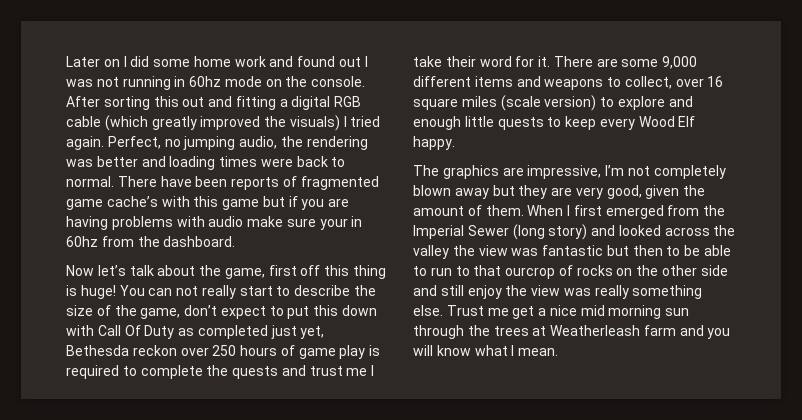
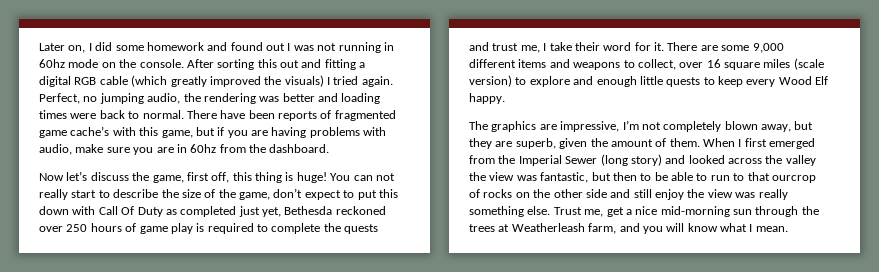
[103,59,120,67] on -> [68,45,86,53] on,
[193,56,266,67] home work -> [146,42,204,51] homework
[222,199,260,210] game -> [161,130,193,138] game,
[208,216,244,227] audio -> [39,144,72,155] audio,
[319,218,348,230] your -> [133,147,174,155] you are
[129,265,196,276] talk about -> [90,172,129,181] discuss
[300,265,321,276] off -> [211,172,230,183] off,
[132,345,177,356] reckon -> [335,206,386,215] reckoned
[346,368,368,376] me -> [520,45,540,53] me,
[454,188,489,199] away -> [761,124,791,132] away,
[575,185,642,199] very good, -> [515,138,556,149] superb,
[542,245,604,256] fantastic -> [540,172,589,183] fantastic,
[487,308,509,316] me -> [584,209,604,217] me,
[580,305,662,319] mid morning -> [660,206,730,217] mid-morning
[643,325,676,336] farm -> [588,223,617,234] farm,

